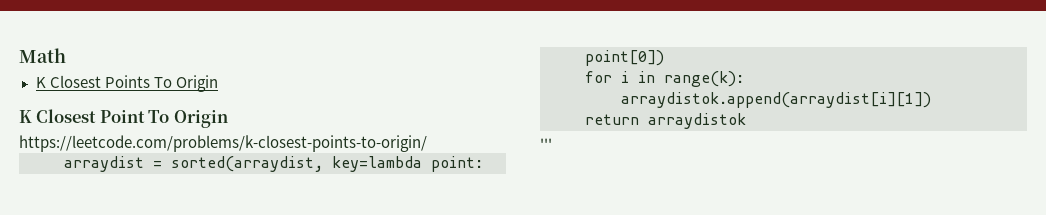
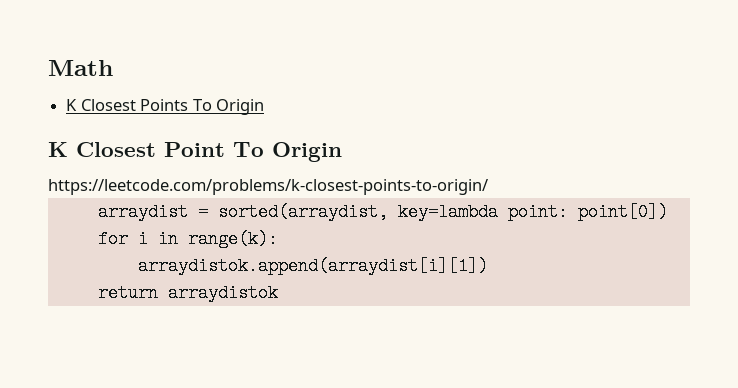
[540,138,552,150] // ''' -> (278, 293) none

